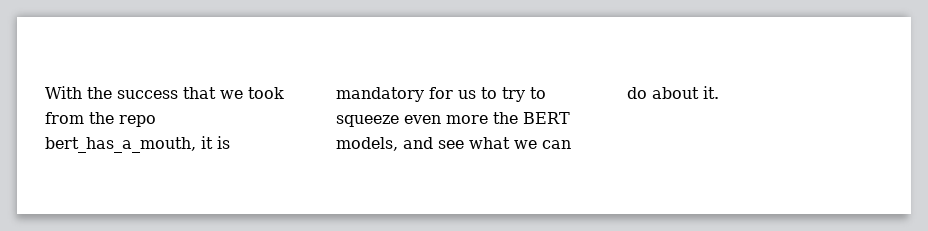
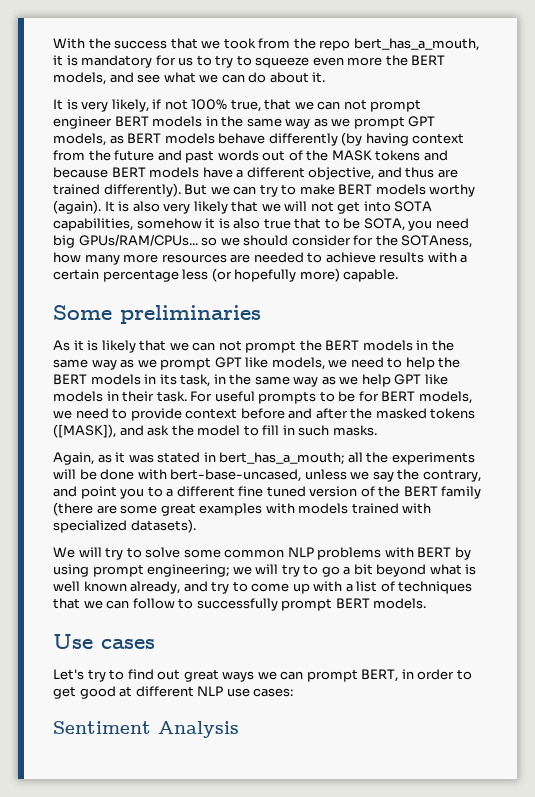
(719, 92) none -> [53,99,422,112] [53,116,436,129] [53,132,465,146] [53,150,448,163] [53,167,458,180] [53,183,476,197] [53,200,433,214] [53,218,469,231] [53,234,473,248] [53,252,468,265] [53,268,399,282] [53,305,261,324] [53,340,454,353] [53,357,461,370] [53,374,448,387] [53,391,472,404] [53,408,476,421] [53,424,377,438] [53,452,475,465] [53,469,481,482] [53,486,482,499] [53,502,432,516] [53,519,196,533] [53,547,471,560] [53,564,477,577] [53,581,473,594] [53,598,427,611] [53,634,155,649] [53,669,472,682] [53,686,294,699] [53,721,239,738] // It is very likely, if not 100% true, that we can not prompt engineer BERT models in the same way as we prompt GPT models, as BERT models behave differently (by having context from the future and past words out of the MASK tokens and because BERT models have a different objective, and thus are trained differently). But we can try to make BERT models worthy (again). It is also very likely that we will not get into SOTA capabilities, somehow it is also true that to be SOTA, you need big GPUs/RAM/CPUs... so we should consider for the SOTAness, how many more resources are needed to achieve results with a certain percentage less (or hopefully more) capable. // Some preliminaries // As it is likely that we can not prompt the BERT models in the same way as we prompt GPT like models, we need to help the BERT models in its task, in the same way as we help GPT like models in their task. For useful prompts to be for BERT models, we need to provide context before and after the masked tokens ([MASK]), and ask the model to fill in such masks. // Again, as it was stated in bert_has_a_mouth; all the experiments will be done with bert-base-uncased, unless we say the contrary, and point you to a different fine tuned version of the BERT family (there are some great examples with models trained with specialized datasets). // We will try to solve some common NLP problems with BERT by using prompt engineering; we will try to go a bit beyond what is well known already, and try to come up with a list of techniques that we can follow to successfully prompt BERT models. // Use cases // Let's try to find out great ways we can prompt BERT, in order to get good at different NLP use cases: // Sentiment Analysis

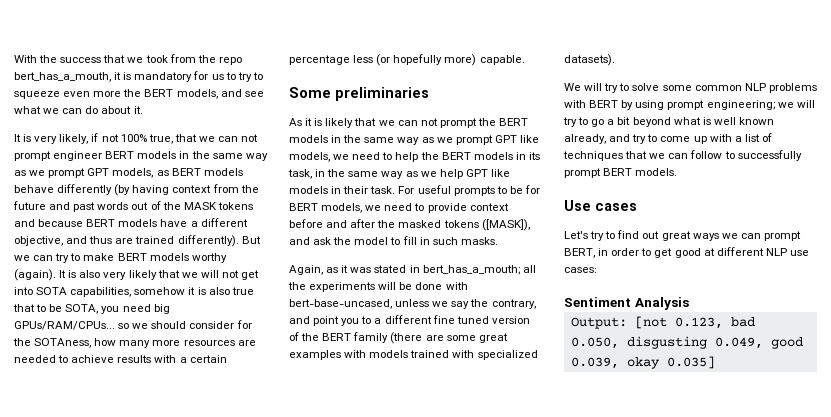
(239, 729) none -> [570,316,755,329] [570,336,803,349] [570,356,715,369] // Output: [not 0.123, bad 0.050, disgusting 0.049, good 0.039, okay 0.035]

